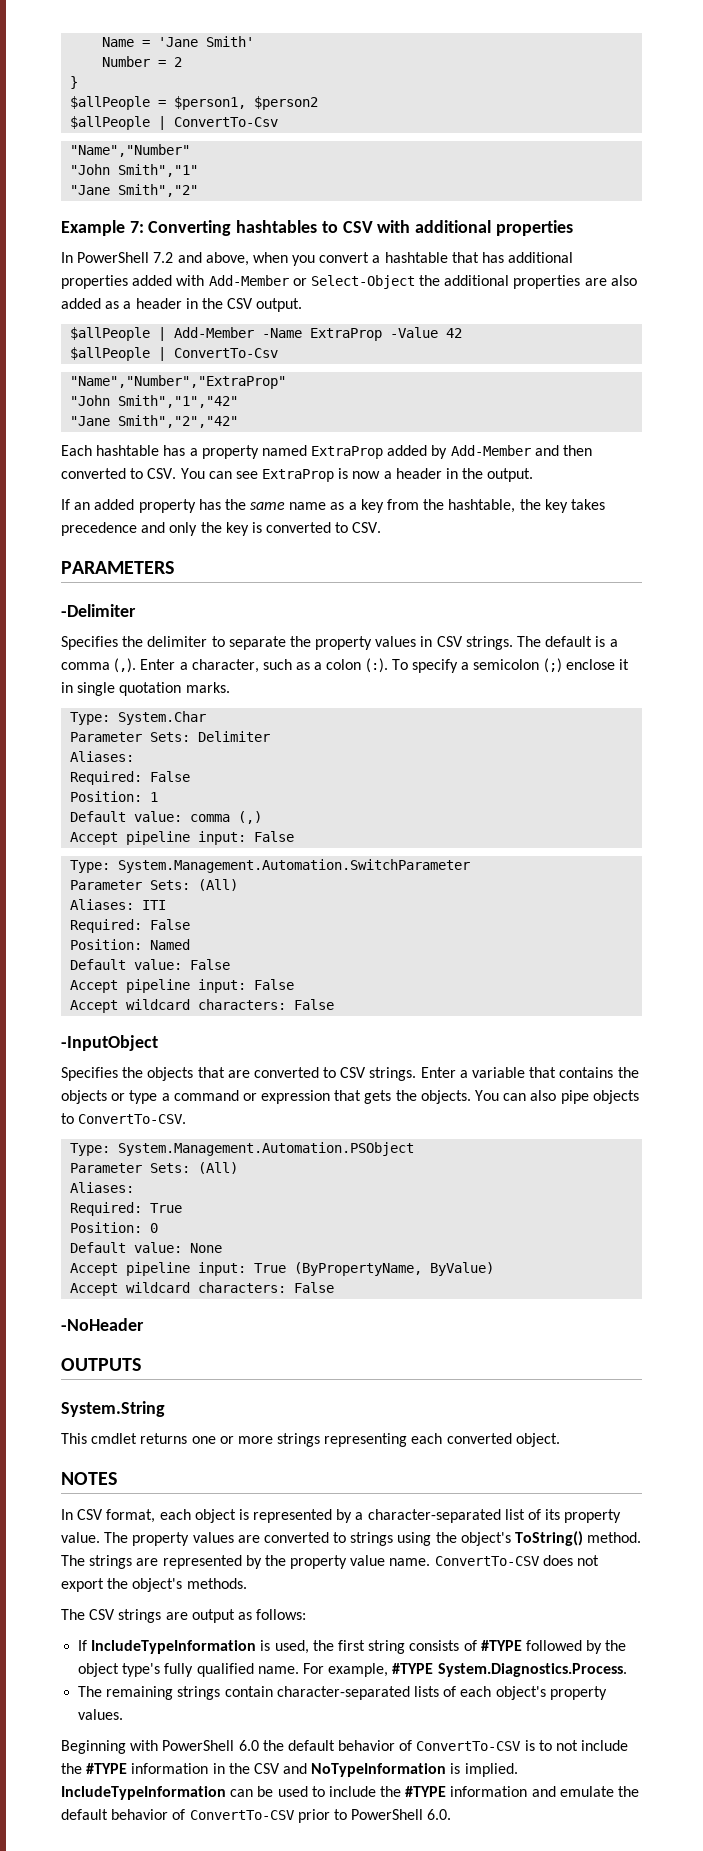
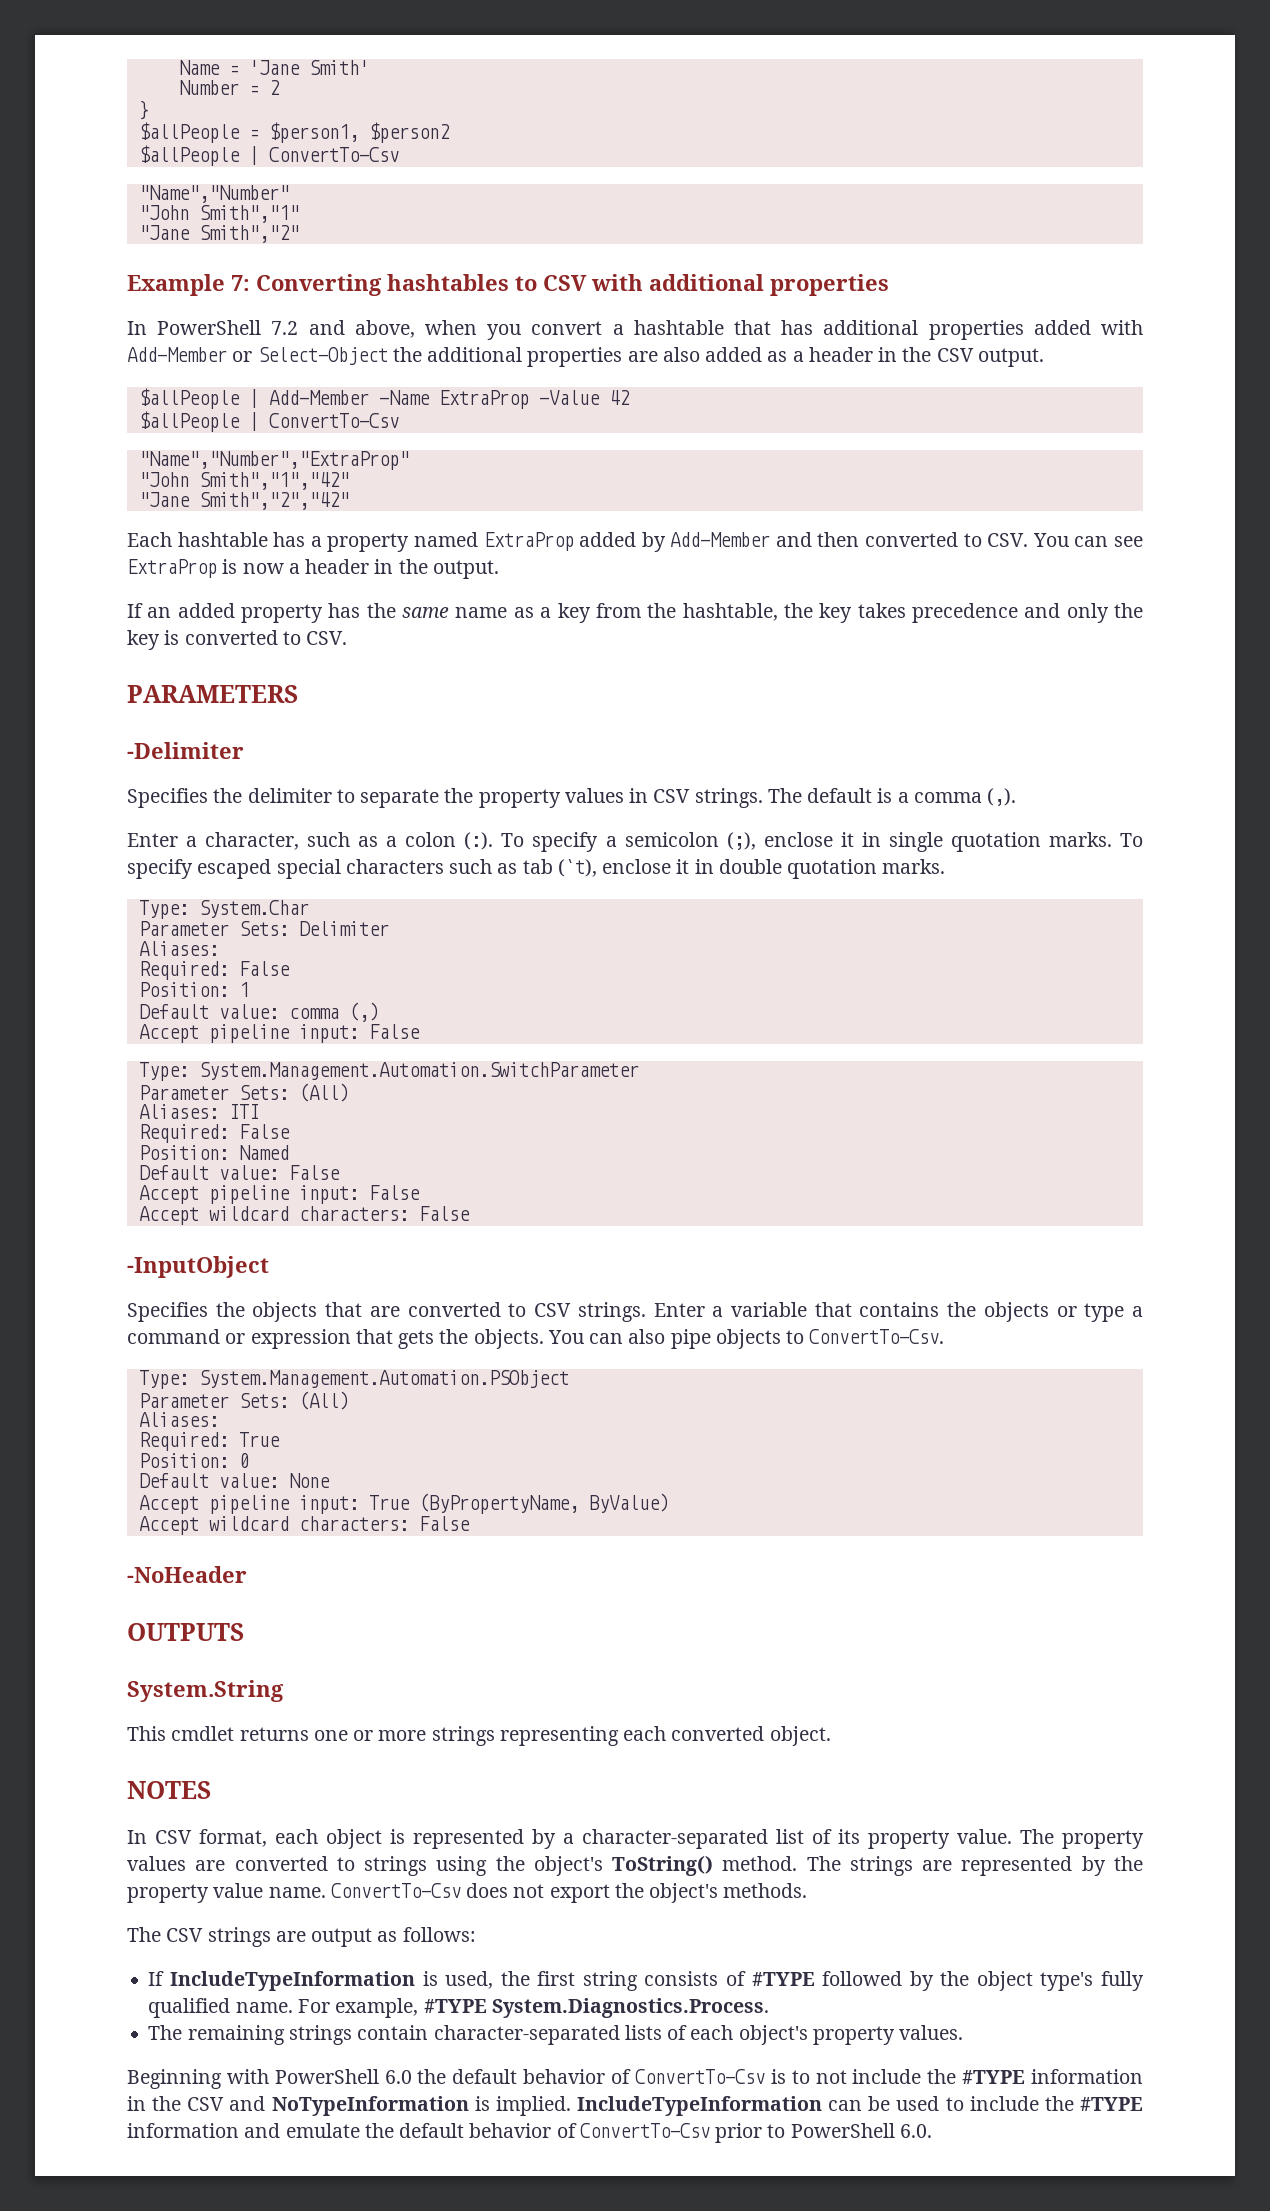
(137, 665) none -> (1017, 797) //
[543,658,562,673] (;) -> [726,832,756,850] (;),
(230, 687) none -> [1120,833,1144,847] [127,859,946,879] To specify escaped special characters such as tab (`t), enclose it in double quotation marks.
[78,1114,187,1124] ConvertTo-CSV. -> [809,1329,945,1344] ConvertTo-Csv.
[434,1556,540,1566] ConvertTo-CSV -> [330,1883,461,1898] ConvertTo-Csv
[416,1741,522,1751] ConvertTo-CSV -> [634,2069,765,2084] ConvertTo-Csv
[189,1810,295,1820] ConvertTo-CSV -> [579,2123,710,2138] ConvertTo-Csv

